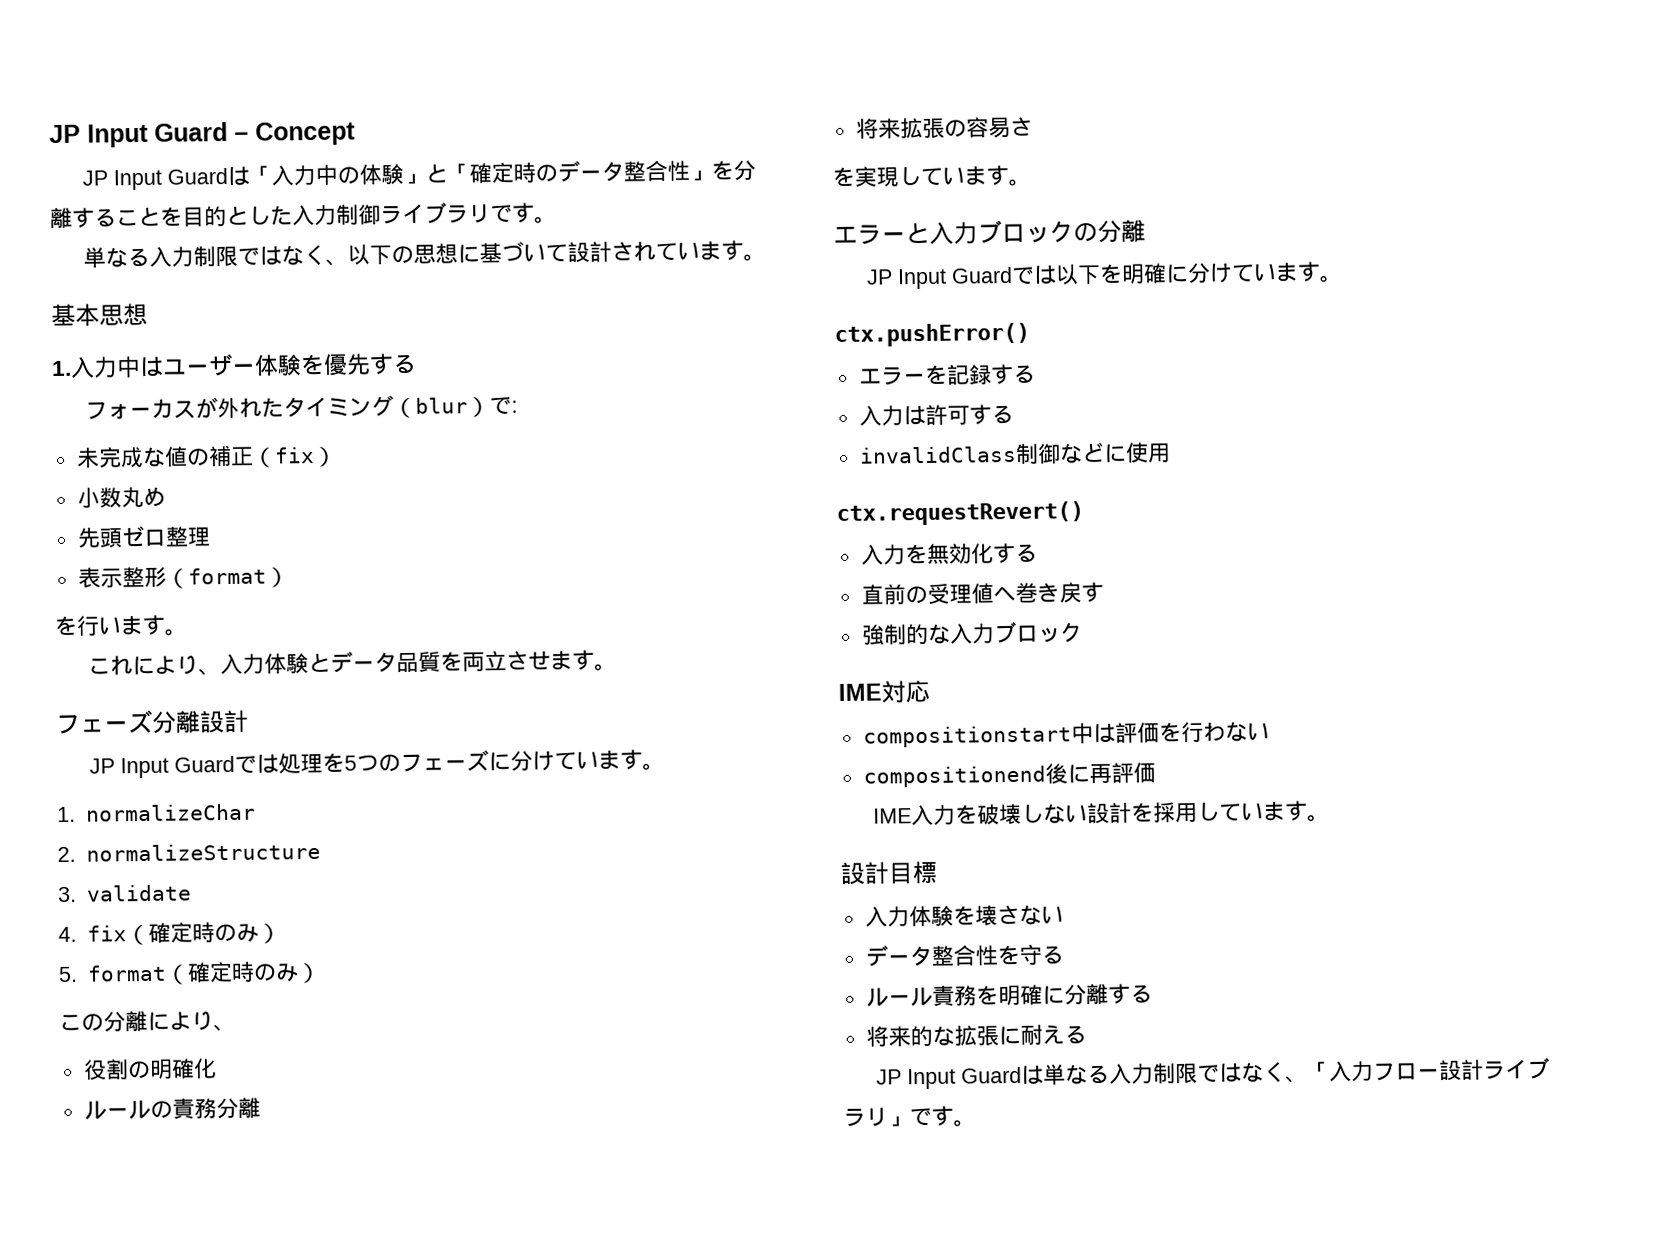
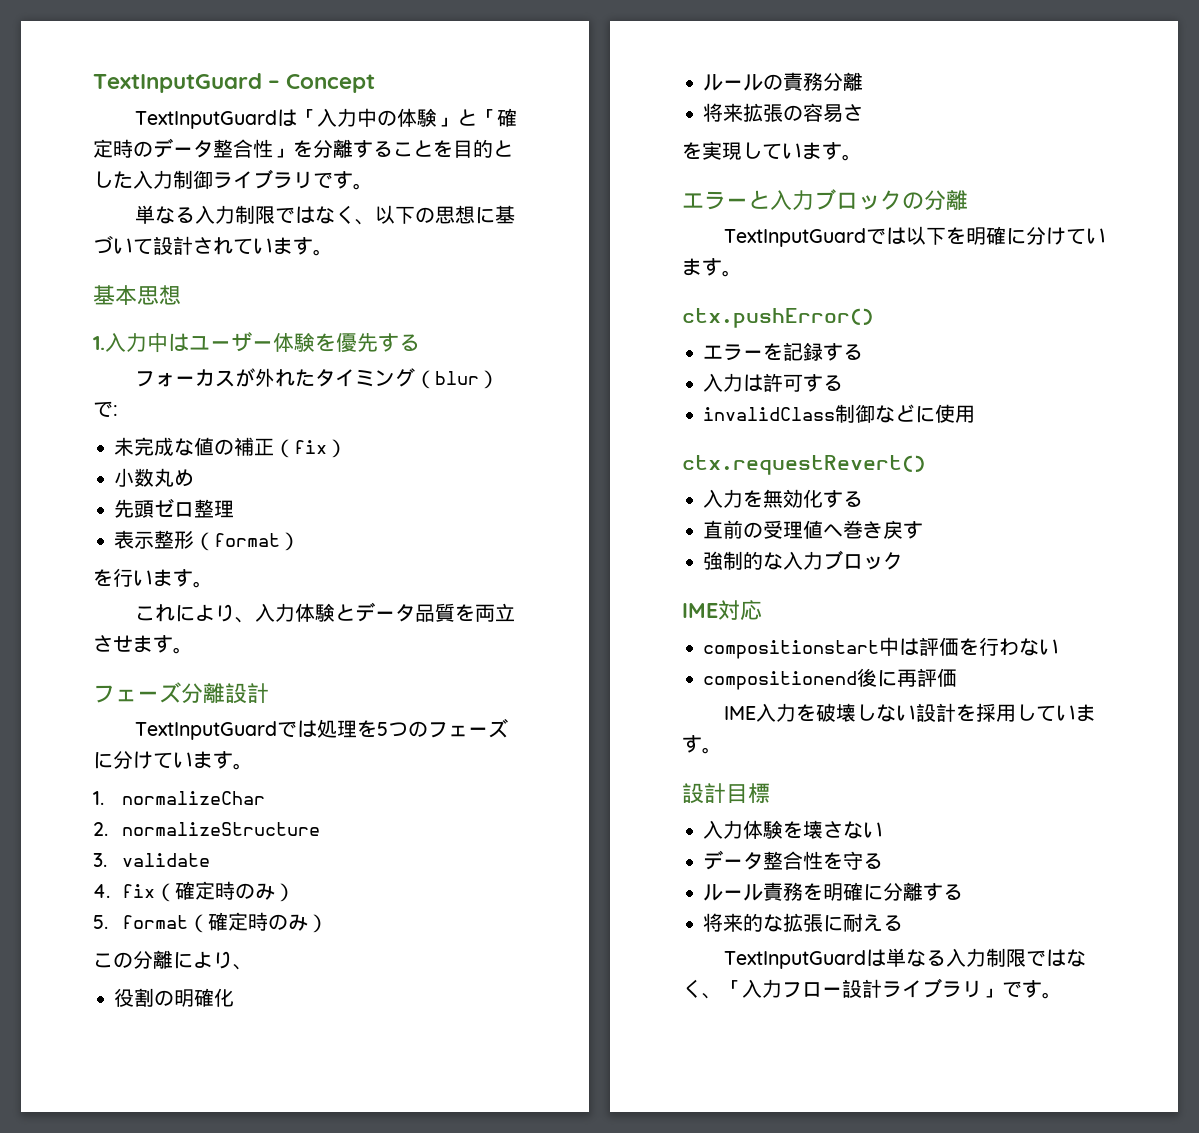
[49,121,228,148] JP Input Guard -> [93,73,262,93] TextInputGuard
[81,167,228,191] JP Input Guard -> [134,110,277,129] TextInputGuard
[88,755,235,779] JP Input Guard -> [134,721,277,740] TextInputGuard
[865,266,1013,290] JP Input Guard -> [723,228,866,247] TextInputGuard
[875,1066,1022,1090] JP Input Guard -> [723,950,866,969] TextInputGuard

